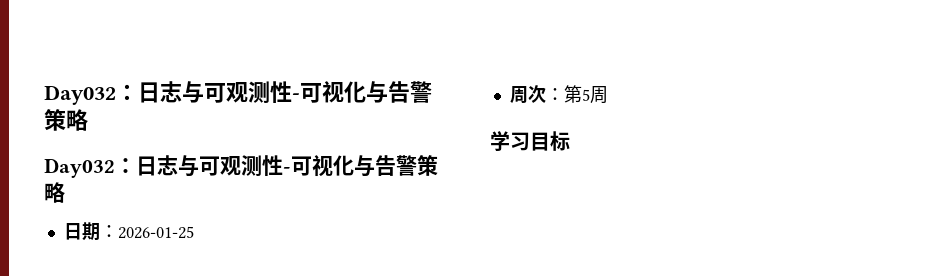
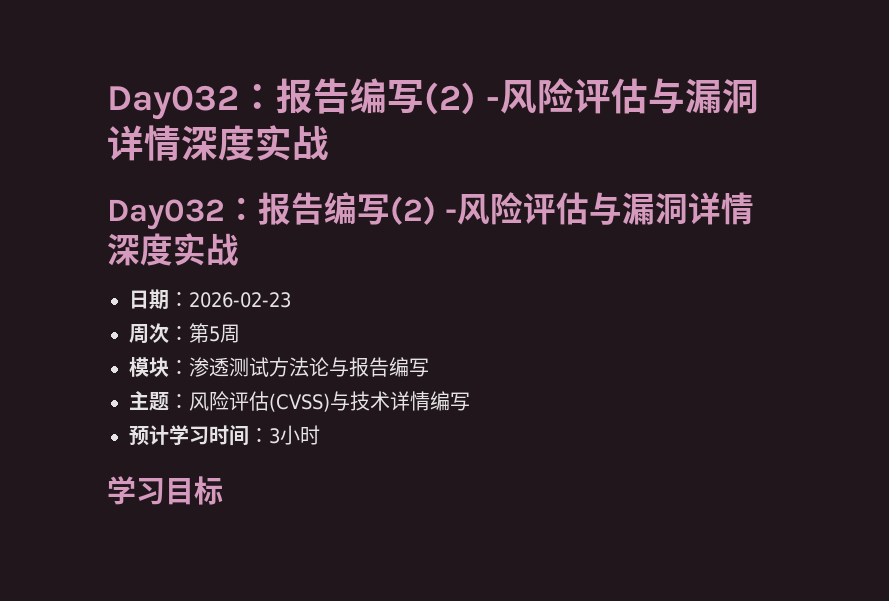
[44,81,432,105] [44,109,88,131] [44,155,438,178] [44,182,65,203] Day032：日志与可观测性-可视化与告警策略 // Day032：日志与可观测性-可视化与告警策略 -> [107,78,759,120] [107,125,329,161] [107,192,754,230] [107,233,239,266] Day032：报告编写(2) -风险评估与漏洞详情深度实战 // Day032：报告编写(2) -风险评估与漏洞详情深度实战
[117,226,194,239] 2026-01-25 -> [189,292,291,308] 2026-02-23
(608, 95) none -> [129,357,429,377] [129,391,470,412] [129,425,320,446] // 模块：渗透测试方法论与报告编写 // 主题：风险评估(CVSS)与技术详情编写 // 预计学习时间：3小时

